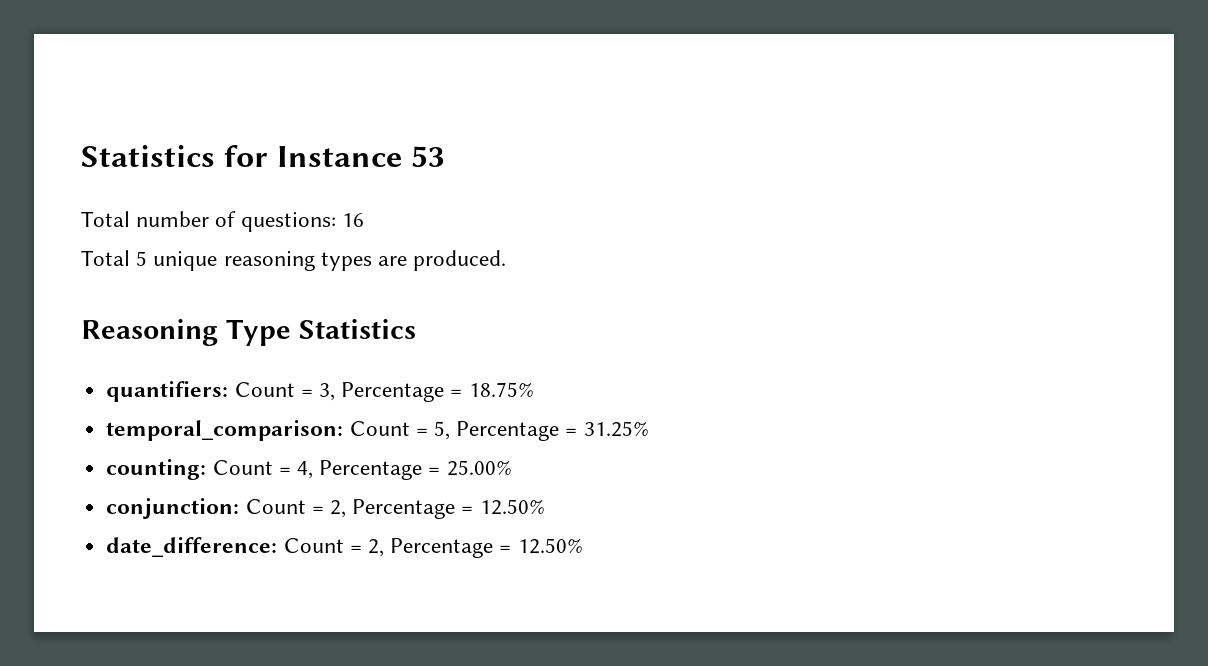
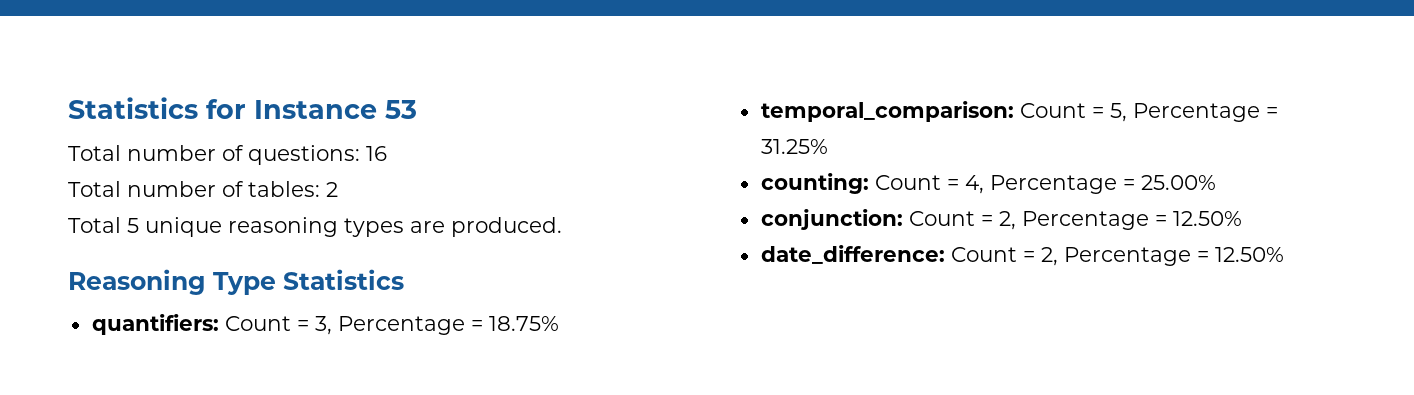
(364, 220) none -> [68,181,338,197] // Total number of tables: 2

